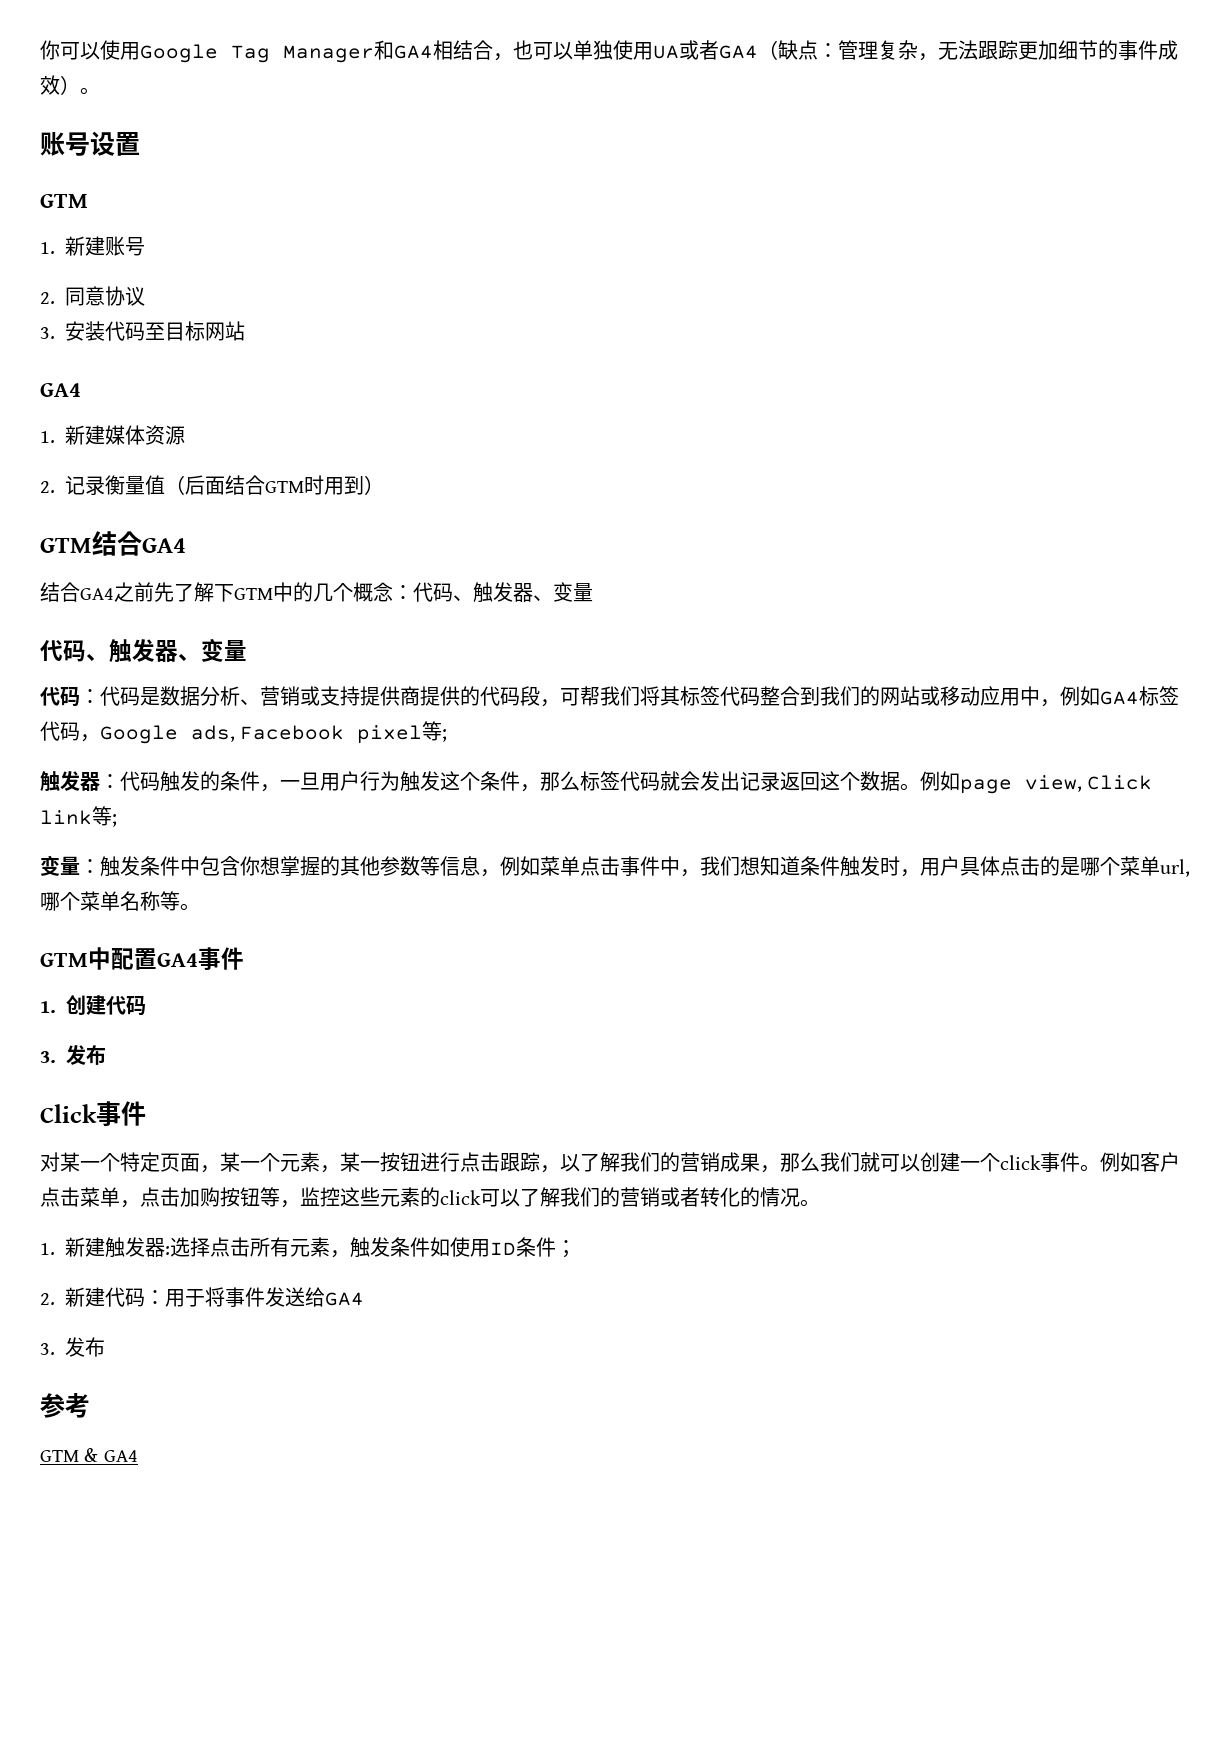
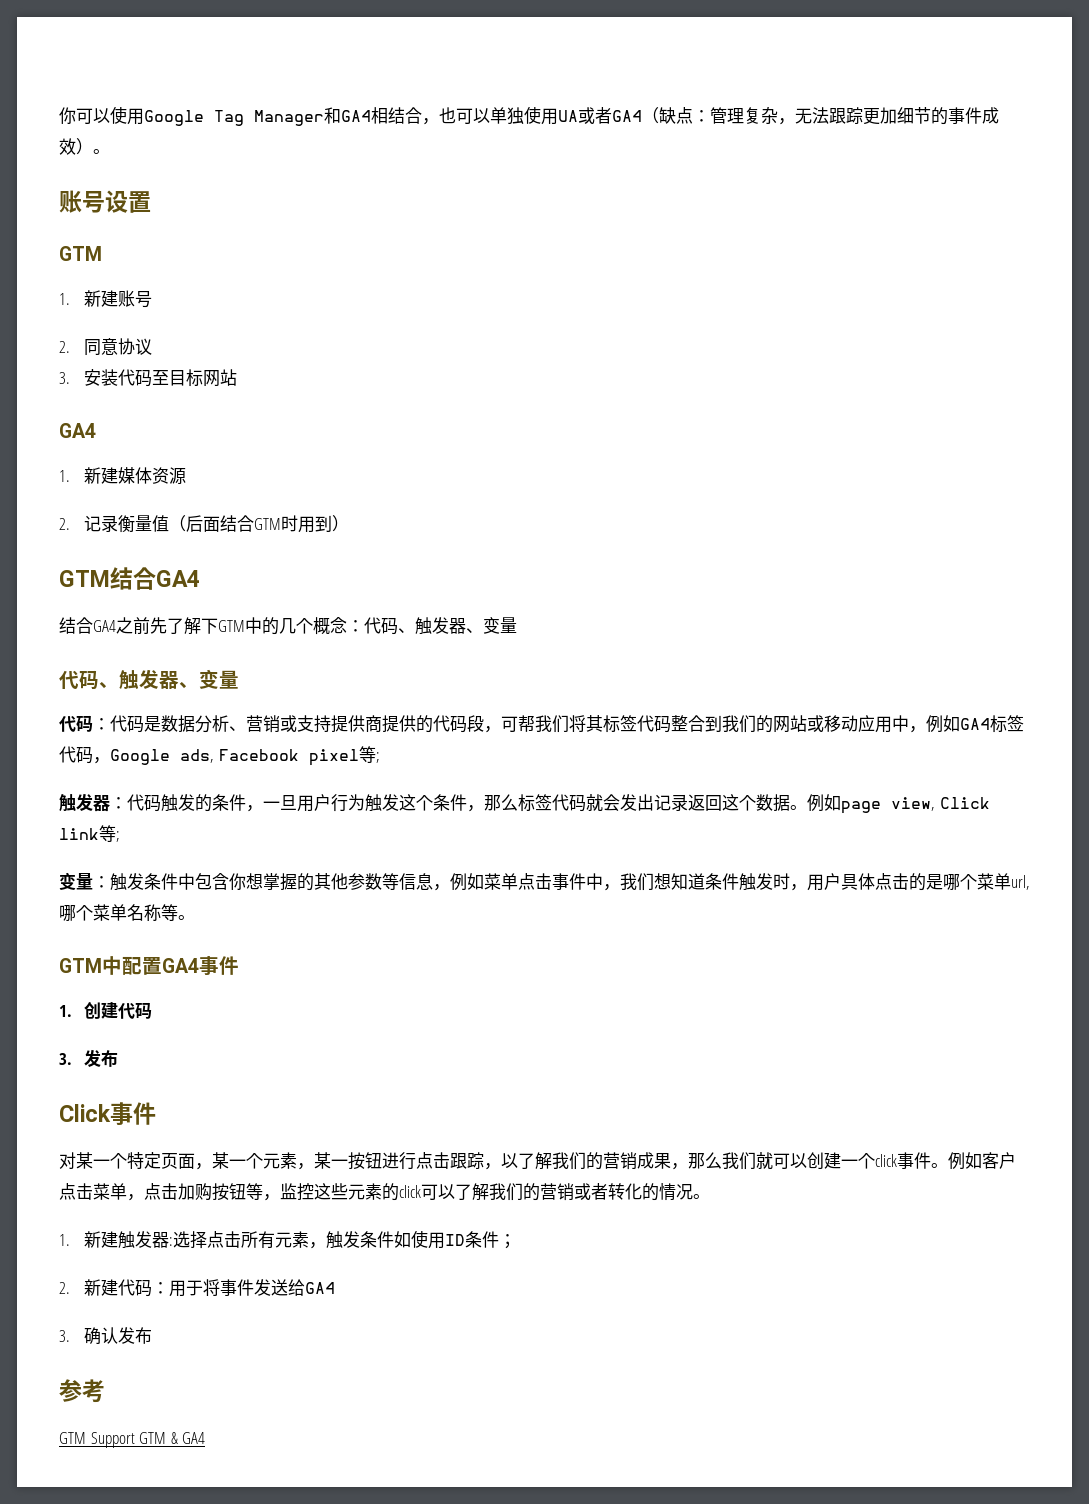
(55, 1349) none -> [84,1327,119,1345] 确认
(79, 1456) none -> [90,1432,167,1448] Support GTM

